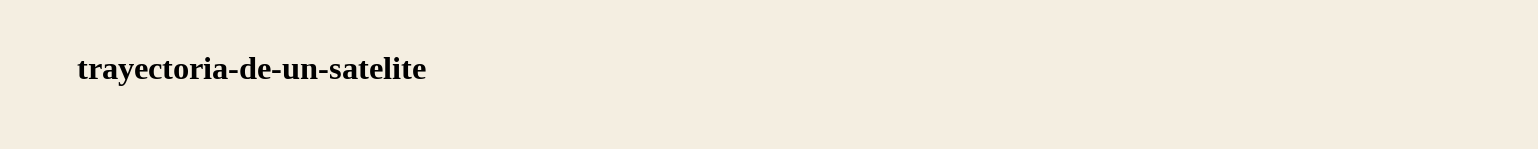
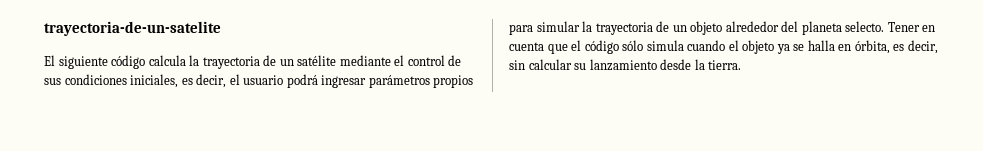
(426, 71) none -> [44,55,462,69] [44,74,474,88] [509,21,936,35] [509,40,938,54] [509,59,742,71] // El siguiente código calcula la trayectoria de un satélite mediante el control de sus condiciones iniciales, es decir, el usuario podrá ingresar parámetros propios para simular la trayectoria de un objeto alrededor del planeta selecto. Tener en cuenta que el código sólo simula cuando el objeto ya se halla en órbita, es decir, sin calcular su lanzamiento desde la tierra.

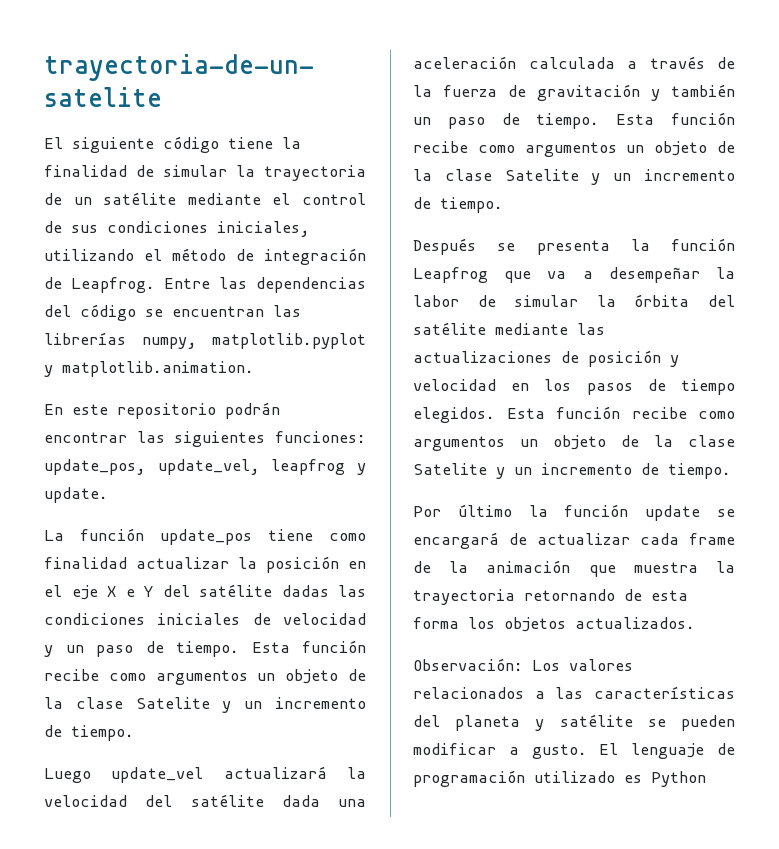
[148,55,186,66] calcula -> [228,137,301,149] [44,165,227,177] tiene la finalidad de simular
[181,74,474,88] [509,21,936,35] [509,40,938,54] [509,59,742,71] es decir, el usuario podrá ingresar parámetros propios para simular la trayectoria de un objeto alrededor del planeta selecto. Tener en cuenta que el código sólo simula cuando el objeto ya se halla en órbita, es decir, sin calcular su lanzamiento desde la tierra. -> [44,248,366,265] [44,277,366,293] [44,304,301,321] [44,332,366,349] [44,361,254,377] [44,402,280,419] [44,431,366,447] [44,459,367,475] [44,487,108,503] [44,528,366,545] [44,556,366,573] [44,584,366,600] [44,613,366,625] [44,640,366,657] [44,669,367,685] [44,697,366,713] [44,725,134,741] [44,766,366,783] [44,794,366,807] [413,56,735,69] [413,84,735,101] [413,112,735,129] [413,141,735,157] [413,169,735,185] [413,197,503,213] [413,238,735,255] [413,267,735,283] [413,294,735,307] [413,322,605,335] [413,350,679,367] [413,379,735,395] [413,406,735,423] [413,435,735,451] [413,463,731,479] [413,504,735,521] [413,532,735,549] [413,560,735,577] [413,589,688,605] [413,617,695,632] [413,658,633,671] [413,686,735,699] [413,714,735,731] [413,743,735,759] [413,770,706,787] utilizando el método de integración de Leapfrog. Entre las dependencias del código se encuentran las librerías numpy, matplotlib.pyplot y matplotlib.animation. // En este repositorio podrán encontrar las siguientes funciones: update_pos, update_vel, leapfrog y update. // La función update_pos tiene como finalidad actualizar la posición en el eje X e Y del satélite dadas las condiciones iniciales de velocidad y un paso de tiempo. Esta función recibe como argumentos un objeto de la clase Satelite y un incremento de tiempo. // Luego update_vel actualizará la velocidad del satélite dada una aceleración calculada a través de la fuerza de gravitación y también un paso de tiempo. Esta función recibe como argumentos un objeto de la clase Satelite y un incremento de tiempo. // Después se presenta la función Leapfrog que va a desempeñar la labor de simular la órbita del satélite mediante las actualizaciones de posición y velocidad en los pasos de tiempo elegidos. Esta función recibe como argumentos un objeto de la clase Satelite y un incremento de tiempo. // Por último la función update se encargará de actualizar cada frame de la animación que muestra la trayectoria retornando de esta forma los objetos actualizados. // Observación: Los valores relacionados a las características del planeta y satélite se pueden modificar a gusto. El lenguaje de programación utilizado es Python

